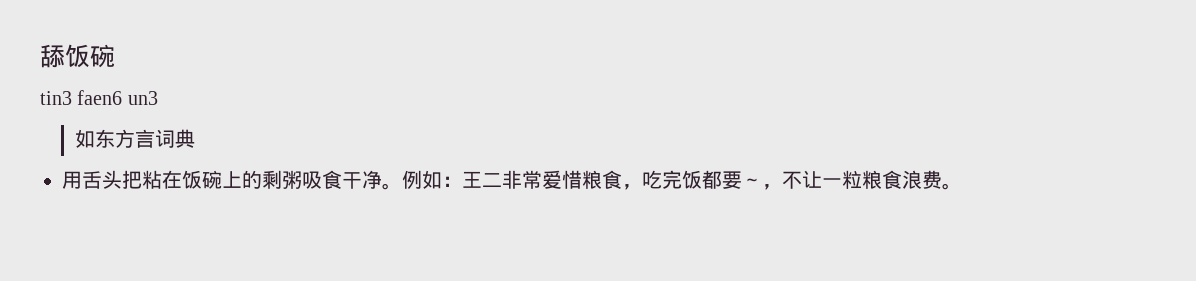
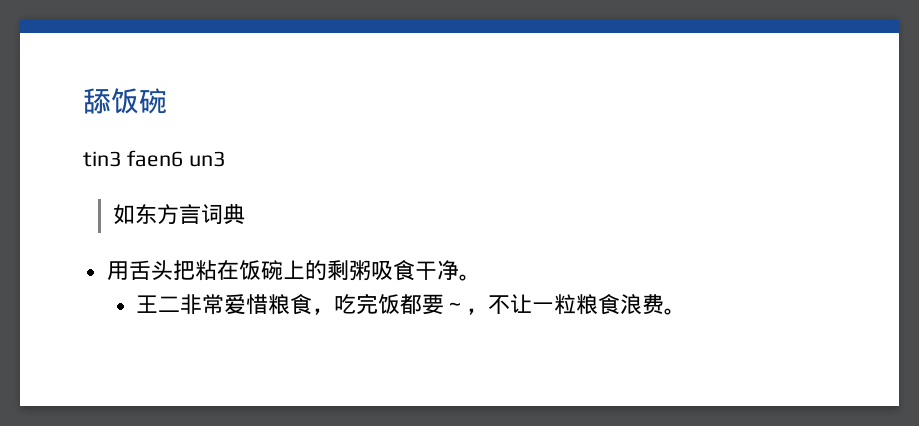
[402,170,462,189] 例如： -> (481, 277) //

